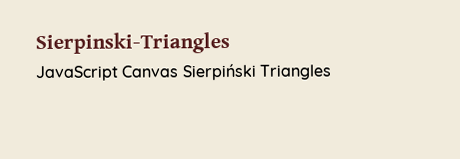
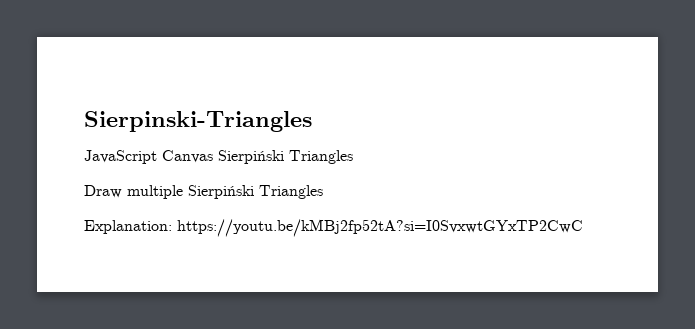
(332, 72) none -> [84,185,323,199] [84,219,583,237] // Draw multiple Sierpiński Triangles // Explanation: https://youtu.be/kMBj2fp52tA?si=I0SvxwtGYxTP2CwC

